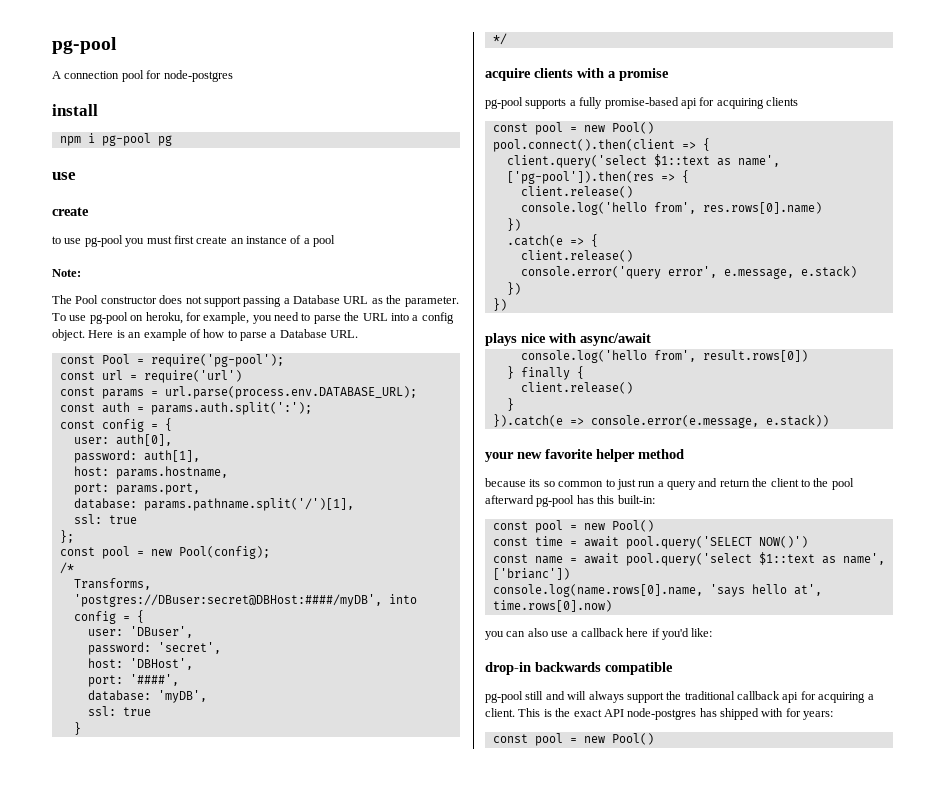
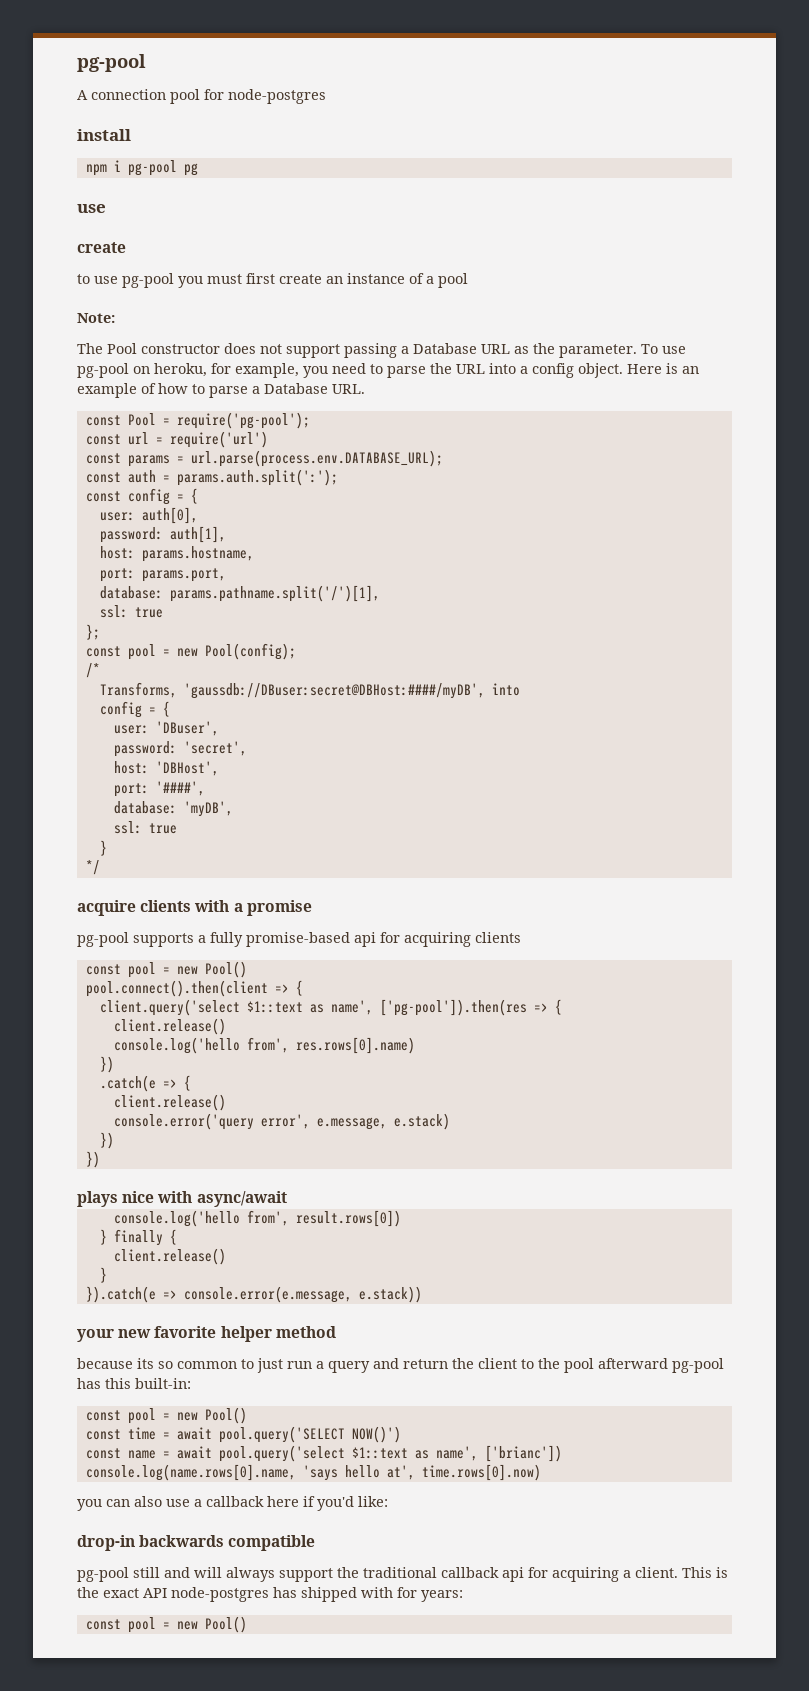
[73,594,382,607] 'postgres://DBuser:secret@DBHost:####/myDB', -> [183,683,485,699] 'gaussdb://DBuser:secret@DBHost:####/myDB',

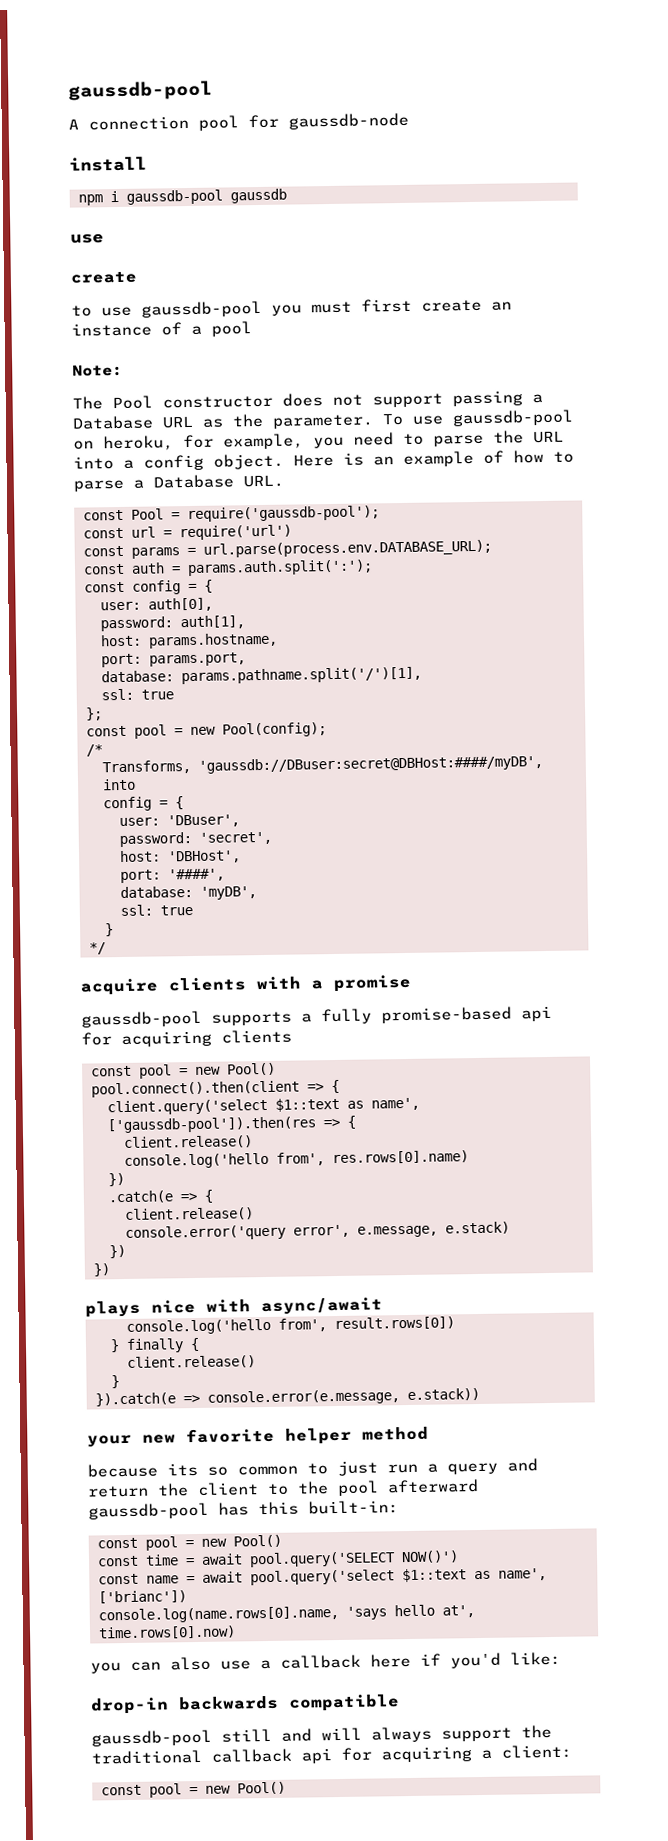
[77,54,146,72] pg-pool -> [68,80,213,101] gaussdb-pool
[228,89,326,104] node-postgres -> [288,112,409,130] gaussdb-node
[127,160,198,176] pg-pool pg -> [125,188,287,205] gaussdb-pool gaussdb
[122,273,174,288] pg-pool -> [141,300,262,318] gaussdb-pool
[77,363,129,378] pg-pool -> [452,409,574,427] gaussdb-pool
[176,412,310,429] require('pg-pool'); -> [186,505,380,523] require('gaussdb-pool');
[77,932,129,947] pg-pool -> [81,1010,202,1028] gaussdb-pool
[379,999,527,1016] ['pg-pool']).then(res -> [106,1116,316,1134] ['gaussdb-pool']).then(res
[672,1358,724,1373] pg-pool -> [88,1502,209,1520] gaussdb-pool
[77,1567,129,1582] pg-pool -> [91,1729,212,1747] gaussdb-pool
[635,1567,728,1578] [77,1587,463,1602] client. This is the exact API node-postgres has shipped with for years: -> [501,1744,572,1759] client:

